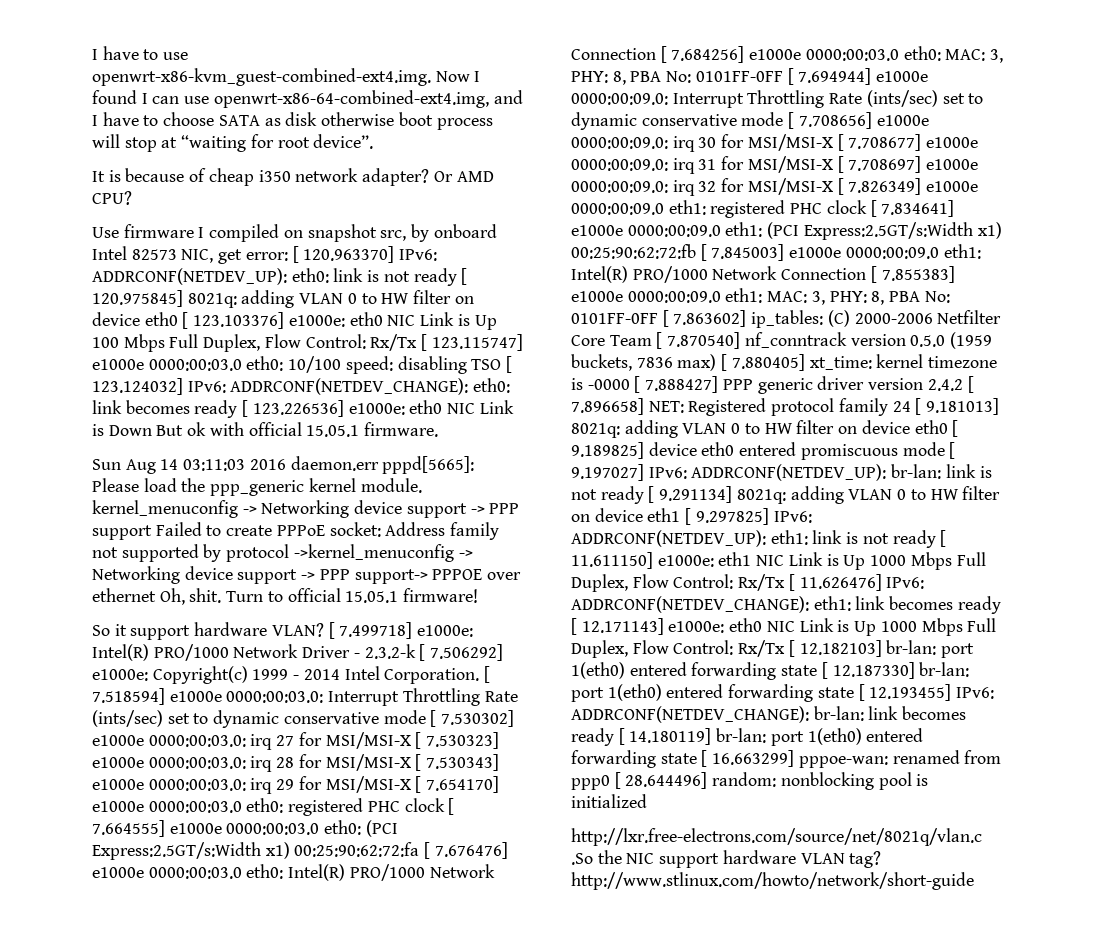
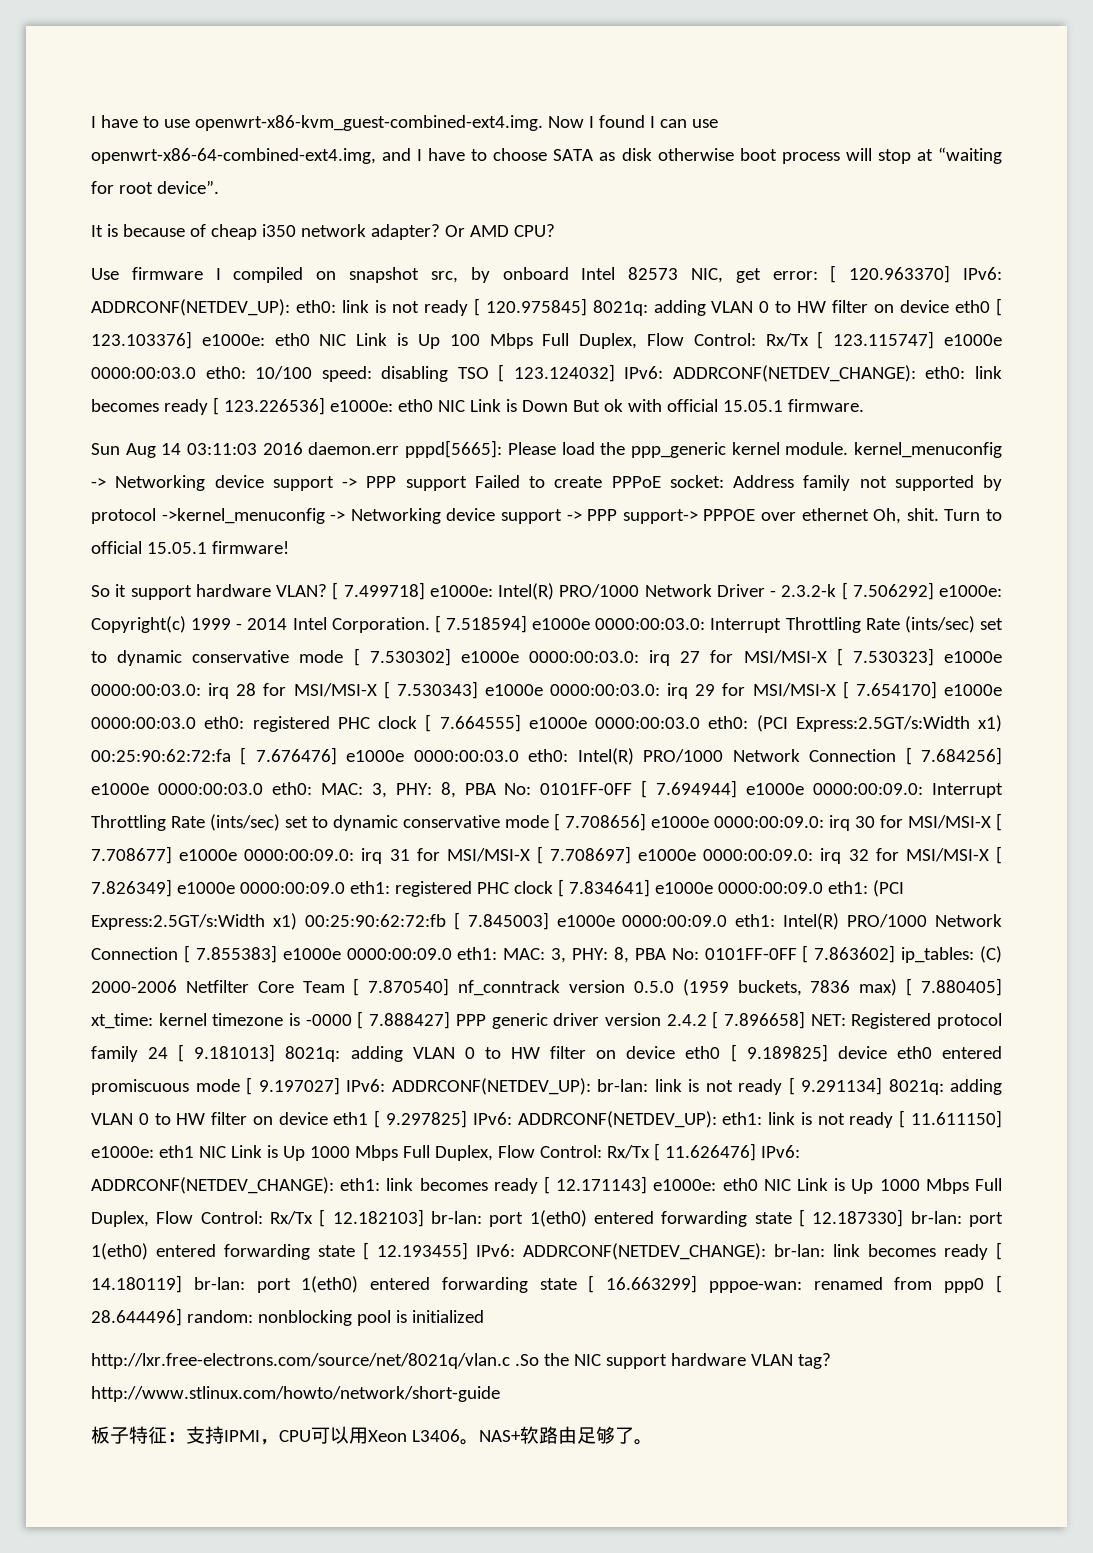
(974, 881) none -> [91,1426,653,1445] // 板子特征：支持IPMI，CPU可以用Xeon L3406。NAS+软路由足够了。

